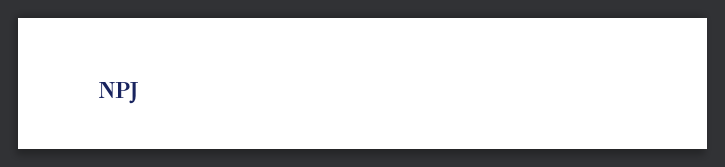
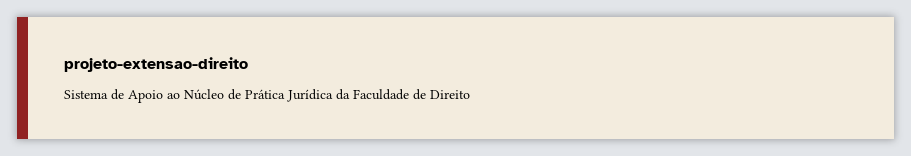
[98,82,138,104] NPJ -> [64,57,248,72] [64,89,470,103] projeto-extensao-direito // Sistema de Apoio ao Núcleo de Prática Jurídica da Faculdade de Direito

